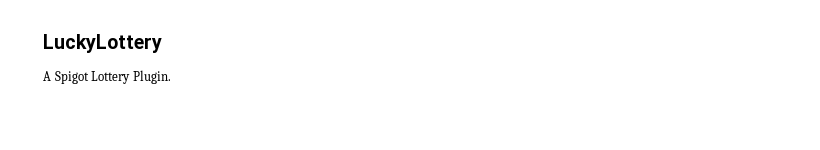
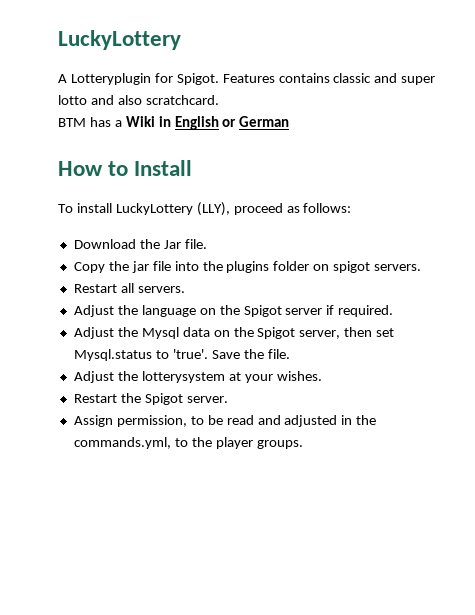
[54,70,171,84] Spigot Lottery Plugin. -> [70,73,436,85] [58,95,219,105] [58,116,290,130] [58,160,193,176] [58,202,352,216] [73,239,207,249] [73,261,422,273] [73,283,185,293] [73,305,394,317] [73,327,395,339] [73,349,290,361] [73,371,322,383] [73,393,228,405] [73,415,377,427] [73,437,303,449] Lotteryplugin for Spigot. Features contains classic and super lotto and also scratchcard. // BTM has a Wiki in English or German // How to Install // To install LuckyLottery (LLY), proceed as follows: // Download the Jar file. // Copy the jar file into the plugins folder on spigot servers. // Restart all servers. // Adjust the language on the Spigot server if required. // Adjust the Mysql data on the Spigot server, then set Mysql.status to 'true'. Save the file. // Adjust the lotterysystem at your wishes. // Restart the Spigot server. // Assign permission, to be read and adjusted in the commands.yml, to the player groups.

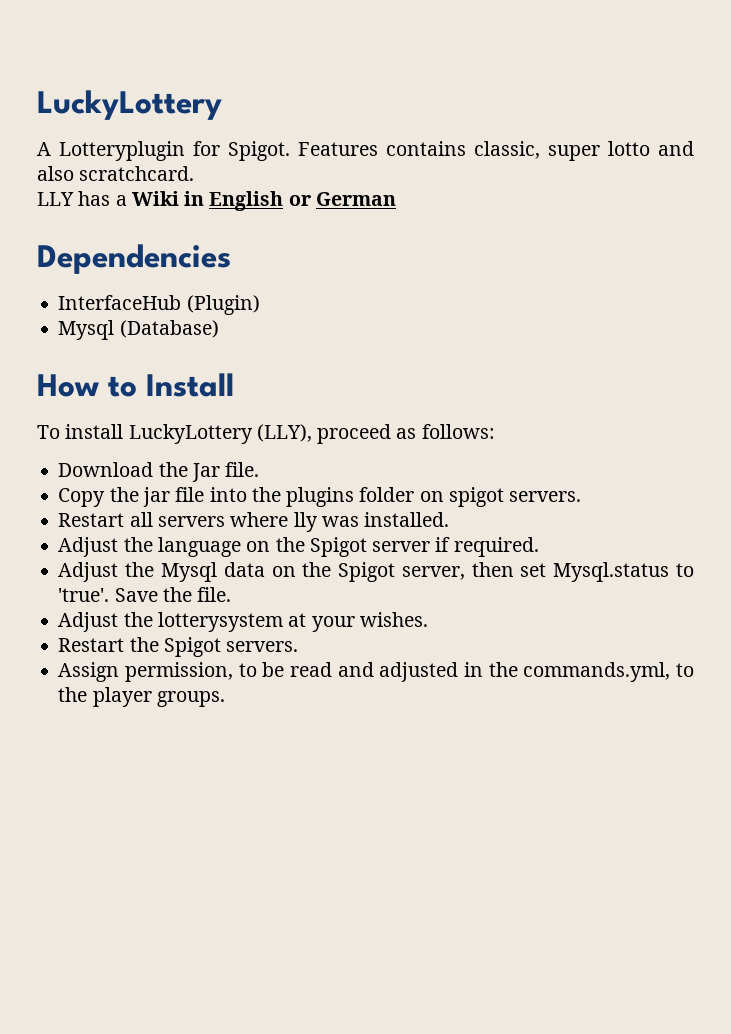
[333,73,398,83] classic and -> [474,141,540,159] classic,
[58,118,86,127] BTM -> [37,192,74,206] LLY
(290, 121) none -> [37,244,231,274] [58,295,260,315] [58,320,219,340] // Dependencies // InterfaceHub (Plugin) // Mysql (Database)
[137,286,185,293] servers. -> [157,512,450,532] servers where lly was installed.
[186,396,228,403] server. -> [226,641,299,652] servers.

